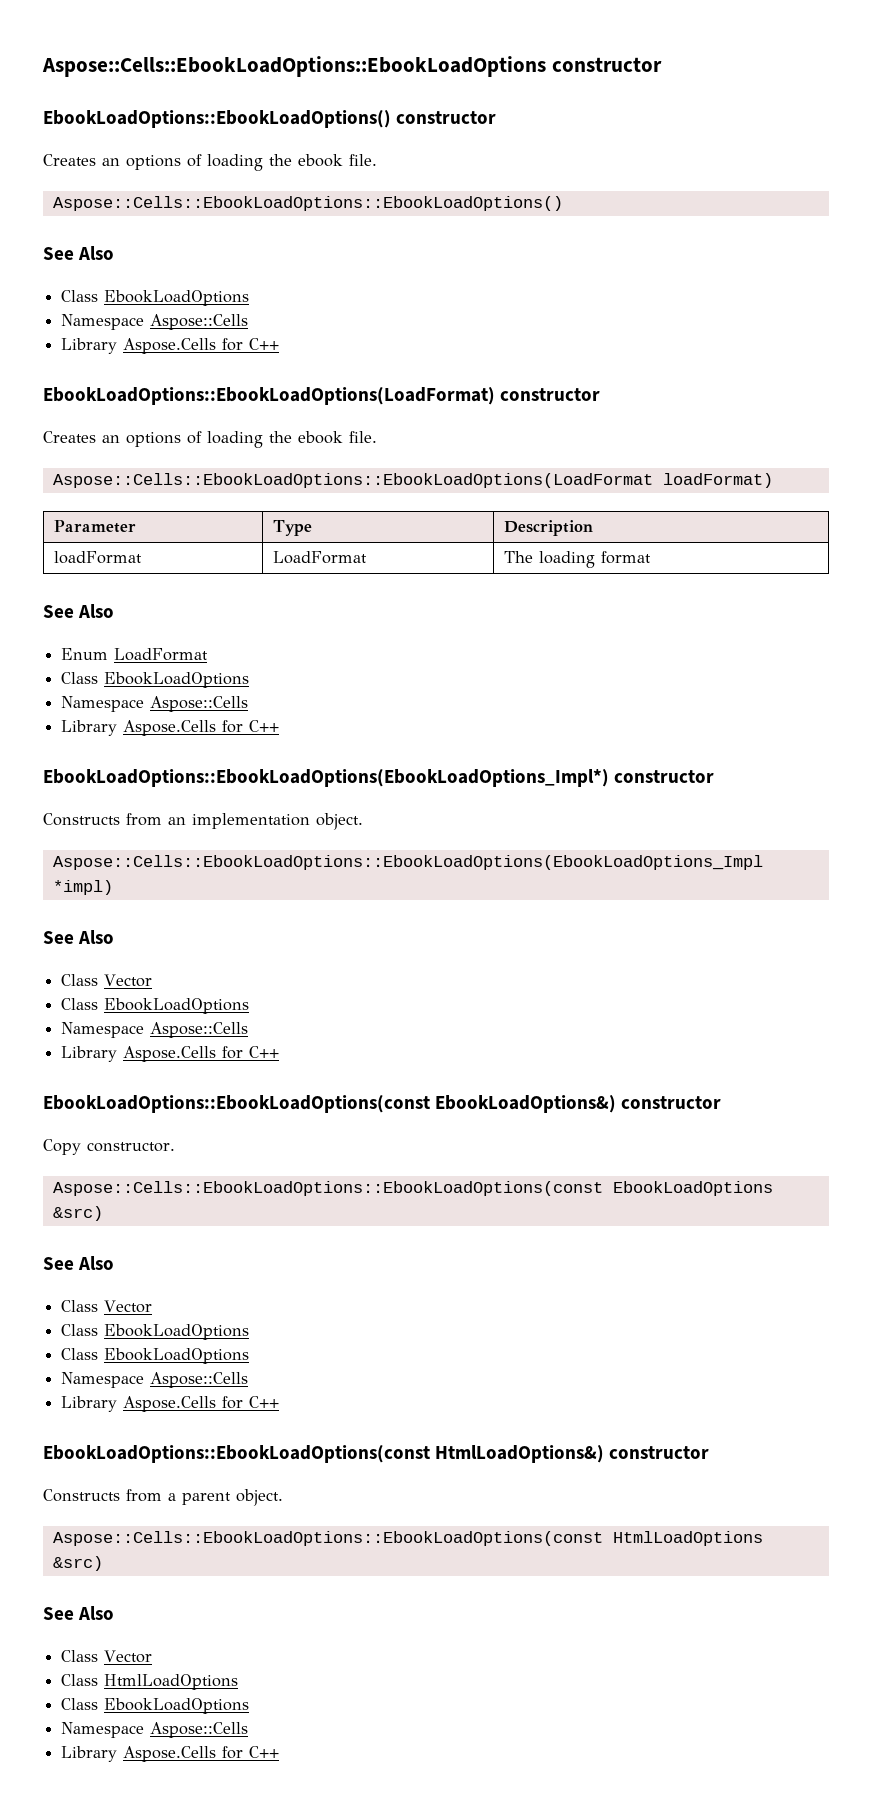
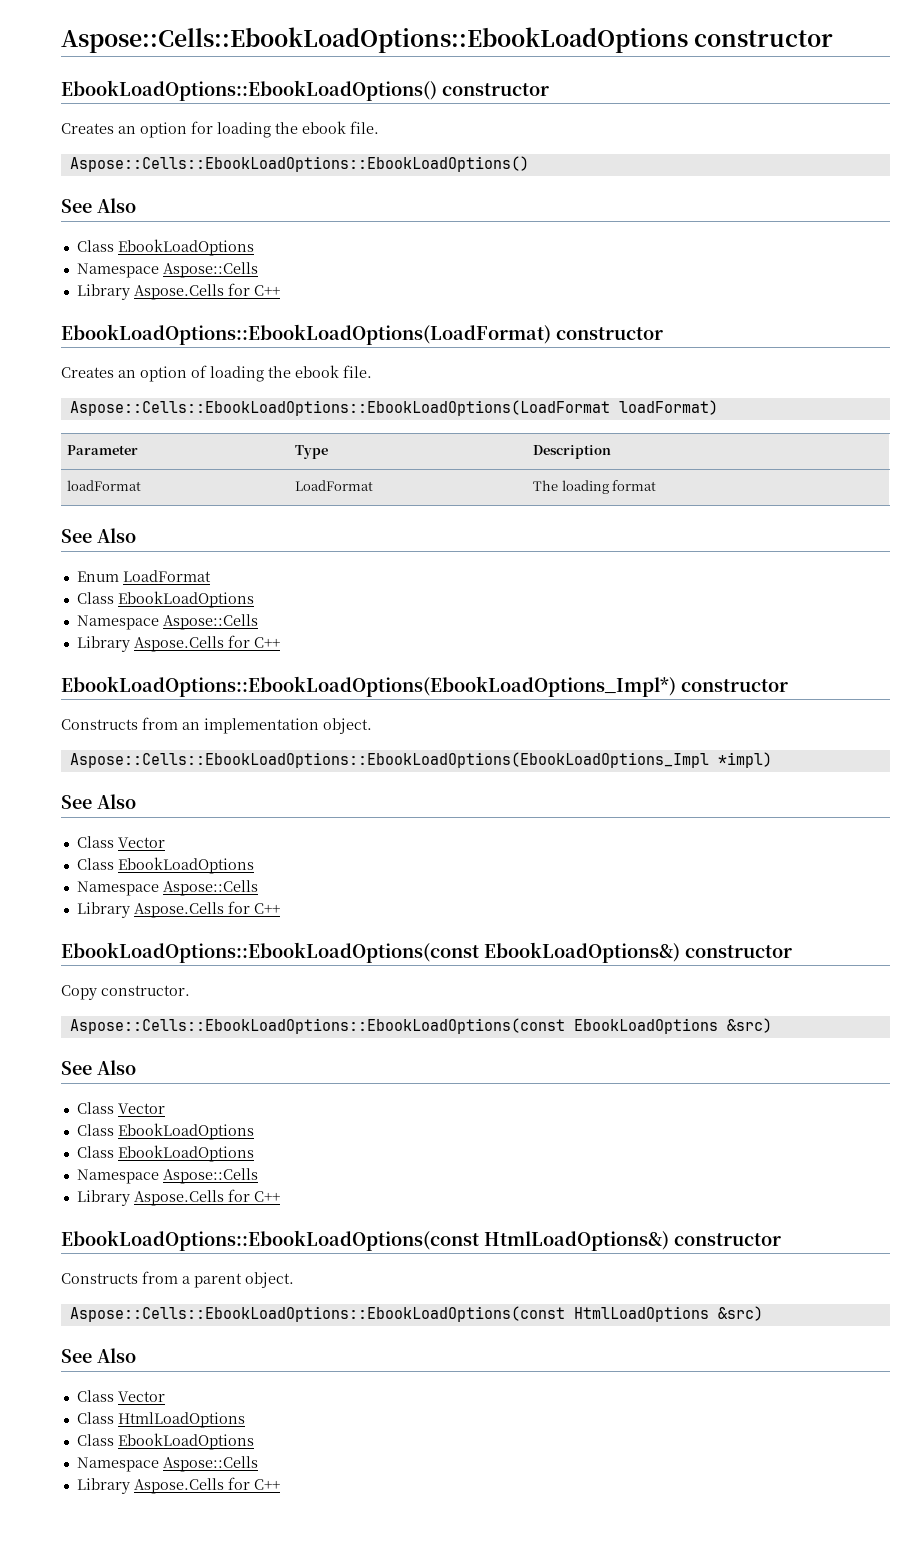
[126,154,202,170] options of -> [140,121,213,138] option for
[126,432,181,447] options -> [140,366,187,382] option

